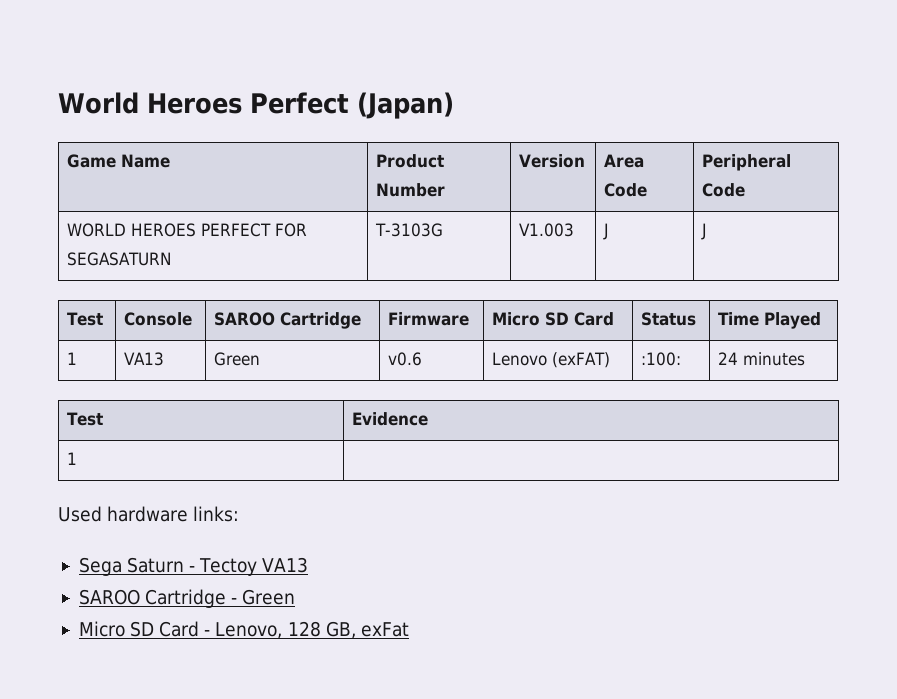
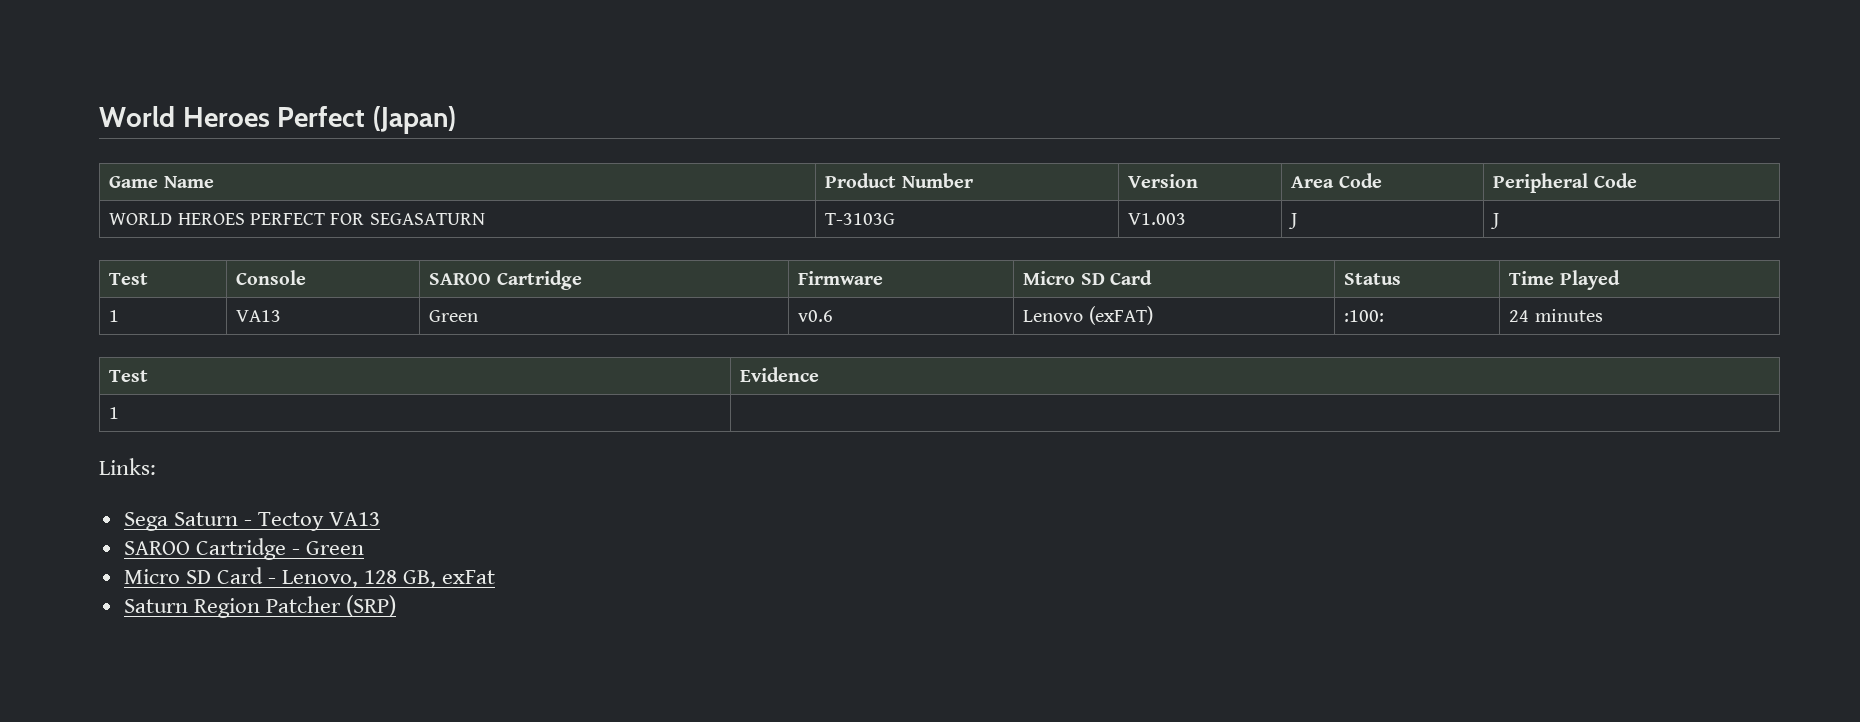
[58,506,240,522] Used hardware links: -> [99,458,156,475] Links:
(409, 629) none -> [123,595,396,618] // Saturn Region Patcher (SRP)

